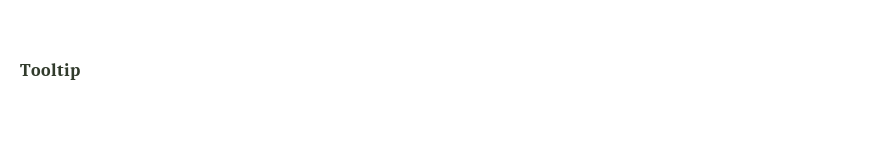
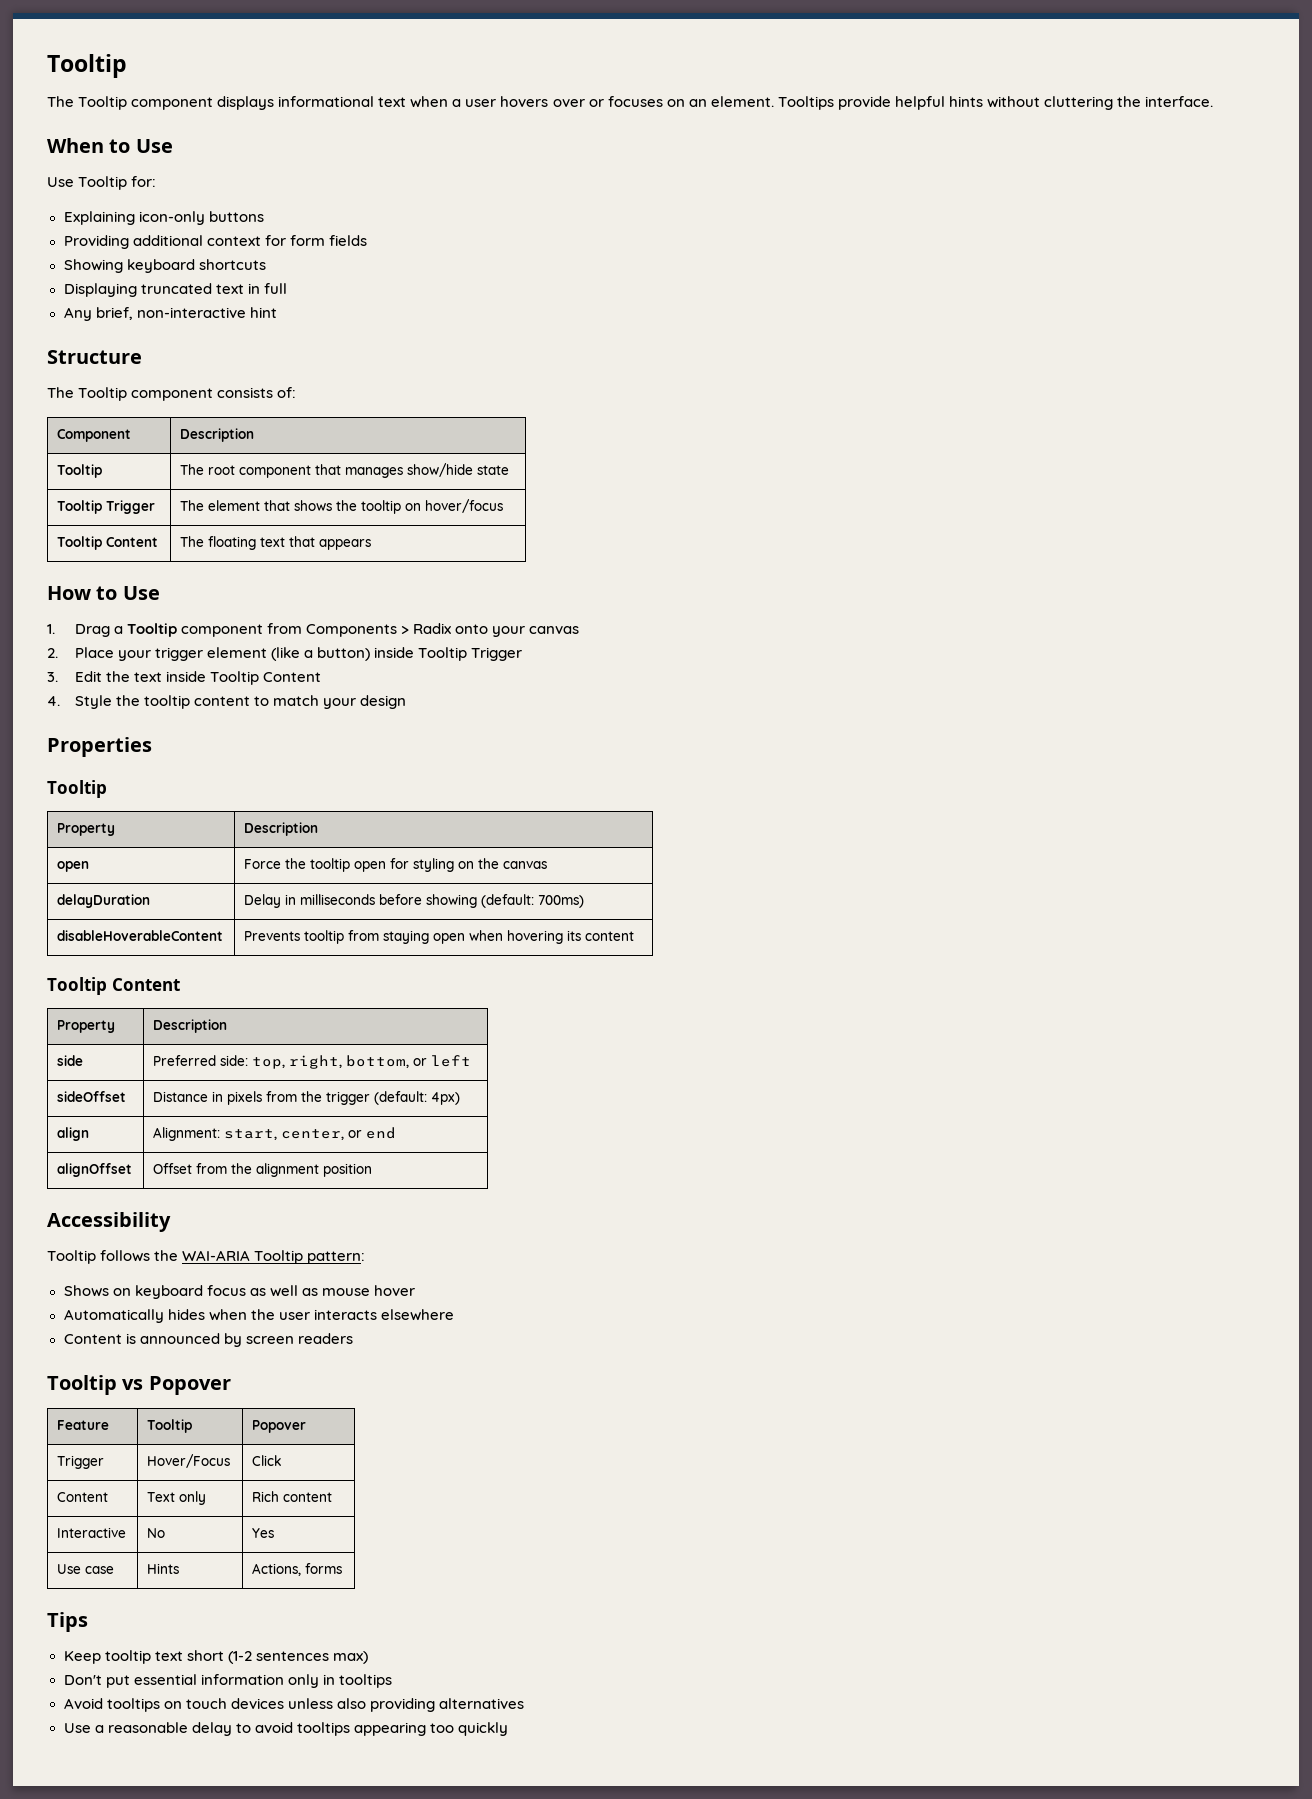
[20,63,80,80] Tooltip -> [47,54,127,78] [47,96,1214,110] [47,138,173,153] [47,176,157,190] [63,211,264,225] [63,235,367,249] [63,259,266,273] [63,283,287,297] [63,307,277,321] [47,350,142,364] [47,387,297,401] [57,429,132,442] [180,428,255,442] [57,464,103,478] [180,463,510,478] [57,500,156,514] [180,499,504,514] [57,536,159,550] [180,536,372,550] [47,586,160,600] [47,623,580,637] [47,647,523,661] [47,671,322,685] [47,695,407,709] [47,737,152,757] [47,780,107,798] [57,823,116,836] [244,822,319,836] [57,861,90,872] [244,858,548,872] [57,894,151,908] [244,894,585,908] [57,930,224,941] [244,930,635,944] [47,977,180,995] [57,1020,116,1033] [153,1019,228,1033] [57,1055,84,1066] [153,1055,472,1069] [57,1091,127,1102] [153,1091,461,1105] [57,1127,90,1141] [153,1127,397,1141] [57,1163,133,1177] [153,1163,373,1177] [47,1212,171,1232] [47,1250,366,1264] [63,1285,415,1299] [63,1309,454,1323] [63,1333,353,1347] [47,1375,231,1395] [57,1420,110,1430] [147,1419,193,1433] [252,1420,307,1433] [57,1455,105,1469] [147,1454,231,1468] [252,1455,283,1466] [57,1492,109,1502] [147,1491,207,1505] [252,1491,333,1502] [57,1527,127,1538] [147,1528,166,1538] [252,1528,275,1538] [57,1564,115,1574] [147,1563,180,1574] [252,1563,343,1576] [47,1612,88,1632] [63,1650,368,1664] [63,1674,392,1688] [63,1698,524,1712] [63,1722,508,1736] Tooltip // The Tooltip component displays informational text when a user hovers over or focuses on an element. Tooltips provide helpful hints without cluttering the interface. // When to Use // Use Tooltip for: // Explaining icon-only buttons // Providing additional context for form fields // Showing keyboard shortcuts // Displaying truncated text in full // Any brief, non-interactive hint // Structure // The Tooltip component consists of: // Component | Description // Tooltip | The root component that manages show/hide state // Tooltip Trigger | The element that shows the tooltip on hover/focus // Tooltip Content | The floating text that appears // How to Use // 1. Drag a Tooltip component from Components > Radix onto your canvas // 2. Place your trigger element (like a button) inside Tooltip Trigger // 3. Edit the text inside Tooltip Content // 4. Style the tooltip content to match your design // Properties // Tooltip // Property | Description // open | Force the tooltip open for styling on the canvas // delayDuration | Delay in milliseconds before showing (default: 700ms) // disableHoverableContent | Prevents tooltip from staying open when hovering its content // Tooltip Content // Property | Description // side | Preferred side: top, right, bottom, or left // sideOffset | Distance in pixels from the trigger (default: 4px) // align | Alignment: start, center, or end // alignOffset | Offset from the alignment position // Accessibility // Tooltip follows the WAI-ARIA Tooltip pattern: // Shows on keyboard focus as well as mouse hover // Automatically hides when the user interacts elsewhere // Content is announced by screen readers // Tooltip vs Popover // Feature | Tooltip | Popover // Trigger | Hover/Focus | Click // Content | Text only | Rich content // Interactive | No | Yes // Use case | Hints | Actions, forms // Tips // Keep tooltip text short (1-2 sentences max) // Don't put essential information only in tooltips // Avoid tooltips on touch devices unless also providing alternatives // Use a reasonable delay to avoid tooltips appearing too quickly

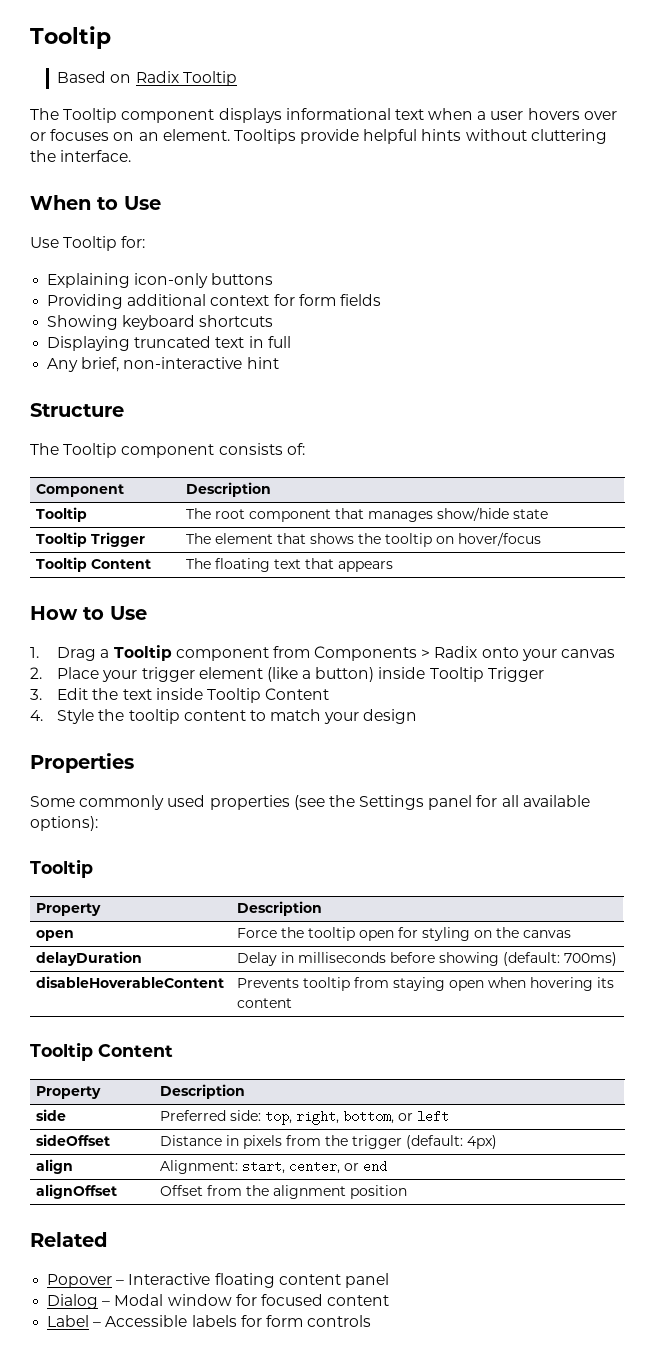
[47,54,127,78] Tooltip -> [30,26,111,49] [57,71,237,86] Tooltip // Based on Radix Tooltip
(152, 747) none -> [30,795,590,810] [30,816,98,831] // Some commonly used properties (see the Settings panel for all available options):
[47,1212,171,1232] [47,1250,366,1264] [63,1285,415,1299] [63,1309,454,1323] [63,1333,353,1347] [47,1375,231,1395] [57,1420,110,1430] [147,1419,193,1433] [252,1420,307,1433] [57,1455,105,1469] [147,1454,231,1468] [252,1455,283,1466] [57,1492,109,1502] [147,1491,207,1505] [252,1491,333,1502] [57,1527,127,1538] [147,1528,166,1538] [252,1528,275,1538] [57,1564,115,1574] [147,1563,180,1574] [252,1563,343,1576] [47,1612,88,1632] [63,1650,368,1664] [63,1674,392,1688] [63,1698,524,1712] [63,1722,508,1736] Accessibility // Tooltip follows the WAI-ARIA Tooltip pattern: // Shows on keyboard focus as well as mouse hover // Automatically hides when the user interacts elsewhere // Content is announced by screen readers // Tooltip vs Popover // Feature | Tooltip | Popover // Trigger | Hover/Focus | Click // Content | Text only | Rich content // Interactive | No | Yes // Use case | Hints | Actions, forms // Tips // Keep tooltip text short (1-2 sentences max) // Don't put essential information only in tooltips // Avoid tooltips on touch devices unless also providing alternatives // Use a reasonable delay to avoid tooltips appearing too quickly -> [30,1232,108,1247] [47,1273,389,1288] [47,1294,390,1309] [47,1315,372,1327] Related // Popover – Interactive floating content panel // Dialog – Modal window for focused content // Label – Accessible labels for form controls

